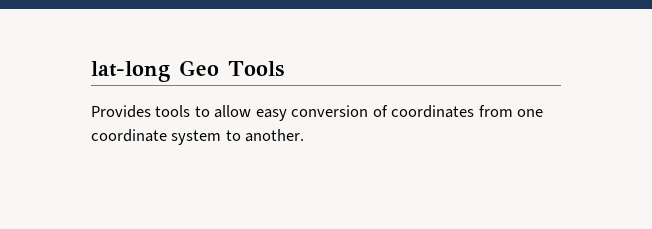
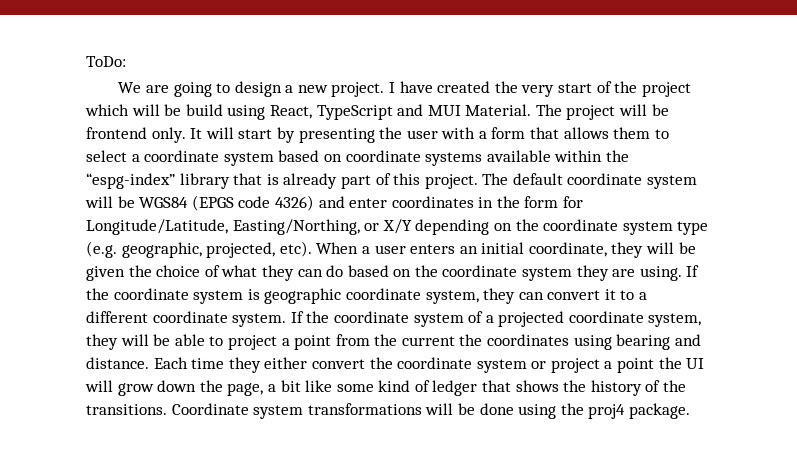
[91,60,284,82] [91,105,544,121] [91,129,305,145] lat-long Geo Tools // Provides tools to allow easy conversion of coordinates from one coordinate system to another. -> [86,56,126,67] [118,81,691,97] [85,104,669,120] [86,127,669,143] [86,150,629,166] [86,173,698,189] [85,195,584,211] [86,219,709,235] [86,241,696,258] [86,265,700,281] [86,288,648,304] [86,311,702,327] [86,334,701,350] [86,357,705,373] [85,380,687,396] [86,403,690,419] ToDo: // We are going to design a new project. I have created the very start of the project which will be build using React, TypeScript and MUI Material. The project will be frontend only. It will start by presenting the user with a form that allows them to select a coordinate system based on coordinate systems available within the “espg-index” library that is already part of this project. The default coordinate system will be WGS84 (EPGS code 4326) and enter coordinates in the form for Longitude/Latitude, Easting/Northing, or X/Y depending on the coordinate system type (e.g. geographic, projected, etc). When a user enters an initial coordinate, they will be given the choice of what they can do based on the coordinate system they are using. If the coordinate system is geographic coordinate system, they can convert it to a different coordinate system. If the coordinate system of a projected coordinate system, they will be able to project a point from the current the coordinates using bearing and distance. Each time they either convert the coordinate system or project a point the UI will grow down the page, a bit like some kind of ledger that shows the history of the transitions. Coordinate system transformations will be done using the proj4 package.

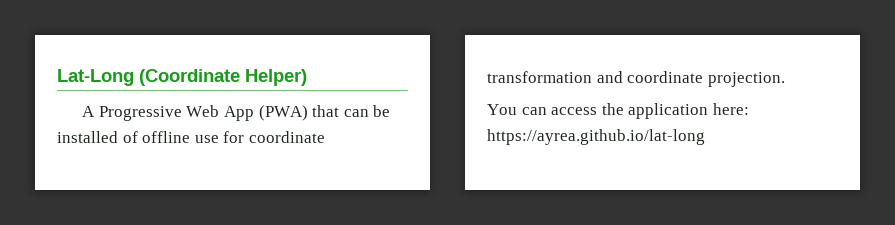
[86,56,126,67] [118,81,691,97] [85,104,669,120] [86,127,669,143] [86,150,629,166] [86,173,698,189] [85,195,584,211] [86,219,709,235] [86,241,696,258] [86,265,700,281] [86,288,648,304] [86,311,702,327] [86,334,701,350] [86,357,705,373] [85,380,687,396] [86,403,690,419] ToDo: // We are going to design a new project. I have created the very start of the project which will be build using React, TypeScript and MUI Material. The project will be frontend only. It will start by presenting the user with a form that allows them to select a coordinate system based on coordinate systems available within the “espg-index” library that is already part of this project. The default coordinate system will be WGS84 (EPGS code 4326) and enter coordinates in the form for Longitude/Latitude, Easting/Northing, or X/Y depending on the coordinate system type (e.g. geographic, projected, etc). When a user enters an initial coordinate, they will be given the choice of what they can do based on the coordinate system they are using. If the coordinate system is geographic coordinate system, they can convert it to a different coordinate system. If the coordinate system of a projected coordinate system, they will be able to project a point from the current the coordinates using bearing and distance. Each time they either convert the coordinate system or project a point the UI will grow down the page, a bit like some kind of ledger that shows the history of the transitions. Coordinate system transformations will be done using the proj4 package. -> [57,69,307,86] [82,105,391,121] [57,131,325,143] [487,71,785,87] [487,103,749,119] [487,129,705,145] Lat-Long (Coordinate Helper) // A Progressive Web App (PWA) that can be installed of offline use for coordinate transformation and coordinate projection. // You can access the application here: https://ayrea.github.io/lat-long

